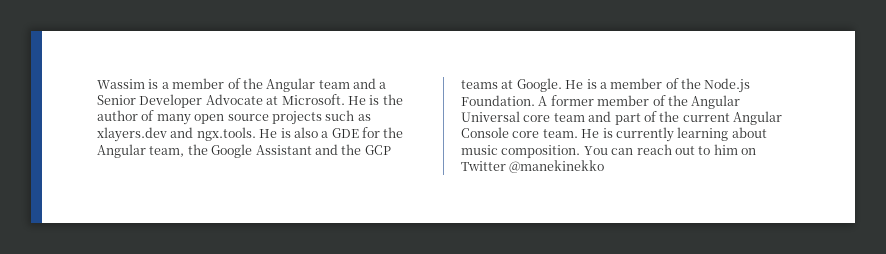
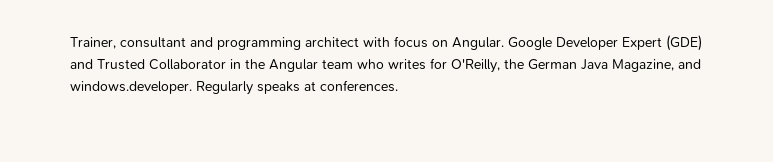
[97,78,387,92] [97,94,403,108] [97,110,371,125] [97,127,404,142] [97,144,391,158] [461,78,751,93] [461,95,741,109] [461,111,782,125] [461,127,767,142] [461,144,756,158] [461,160,605,173] Wassim is a member of the Angular team and a Senior Developer Advocate at Microsoft. He is the author of many open source projects such as xlayers.dev and ngx.tools. He is also a GDE for the Angular team, the Google Assistant and the GCP teams at Google. He is a member of the Node.js Foundation. A former member of the Angular Universal core team and part of the current Angular Console core team. He is currently learning about music composition. You can reach out to him on Twitter @manekinekko -> [70,35,702,51] [70,58,701,73] [70,80,398,95] Trainer, consultant and programming architect with focus on Angular. Google Developer Expert (GDE) and Trusted Collaborator in the Angular team who writes for O'Reilly, the German Java Magazine, and windows.developer. Regularly speaks at conferences.

